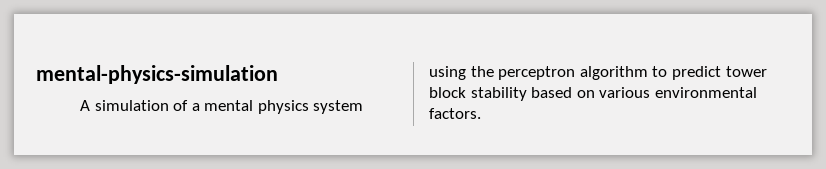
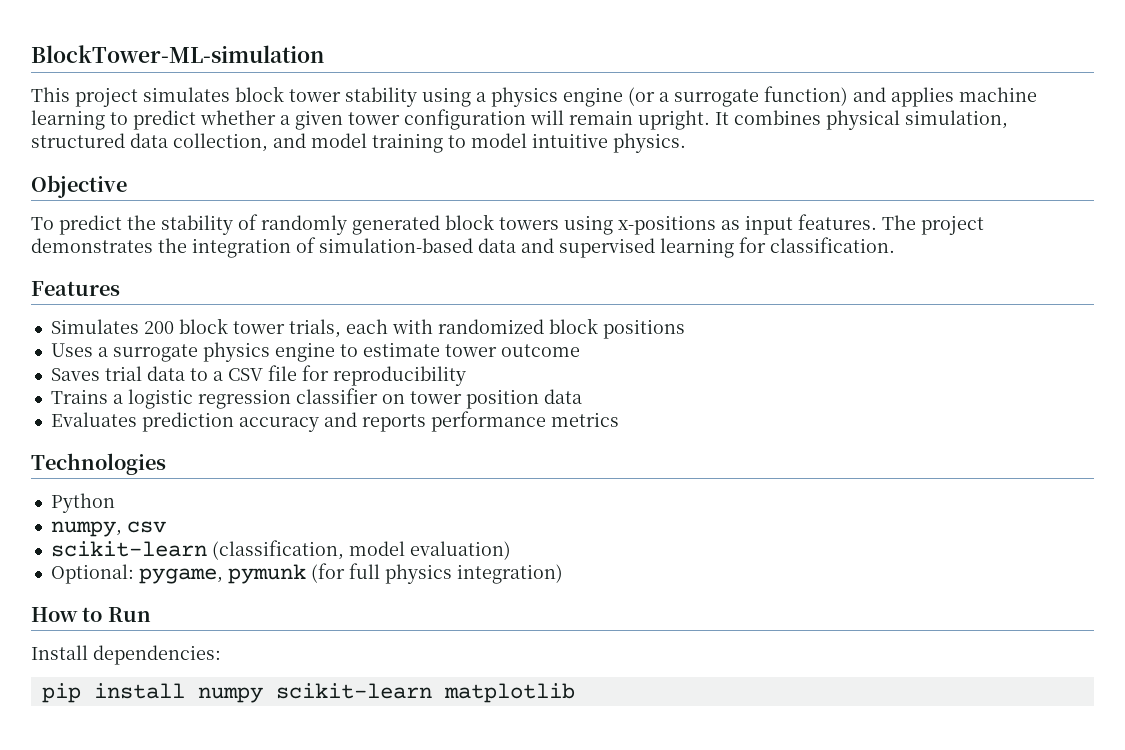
[36,65,278,84] [79,100,364,114] [429,66,767,80] [429,87,757,101] [429,108,481,119] mental-physics-simulation // A simulation of a mental physics system using the perceptron algorithm to predict tower block stability based on various environmental factors. -> [31,45,324,63] [31,86,1037,107] [31,109,1008,130] [31,133,686,153] [31,175,127,198] [31,214,984,235] [31,237,895,258] [31,281,120,296] [50,318,685,339] [50,342,580,362] [50,365,466,386] [50,388,582,409] [50,411,619,432] [31,453,166,475] [50,493,115,513] [50,521,166,537] [50,540,511,560] [50,563,563,584] [31,607,151,622] [31,645,221,665] [41,683,575,703] BlockTower-ML-simulation // This project simulates block tower stability using a physics engine (or a surrogate function) and applies machine learning to predict whether a given tower configuration will remain upright. It combines physical simulation, structured data collection, and model training to model intuitive physics. // Objective // To predict the stability of randomly generated block towers using x-positions as input features. The project demonstrates the integration of simulation-based data and supervised learning for classification. // Features // Simulates 200 block tower trials, each with randomized block positions // Uses a surrogate physics engine to estimate tower outcome // Saves trial data to a CSV file for reproducibility // Trains a logistic regression classifier on tower position data // Evaluates prediction accuracy and reports performance metrics // Technologies // Python // numpy, csv // scikit-learn (classification, model evaluation) // Optional: pygame, pymunk (for full physics integration) // How to Run // Install dependencies: // pip install numpy scikit-learn matplotlib

